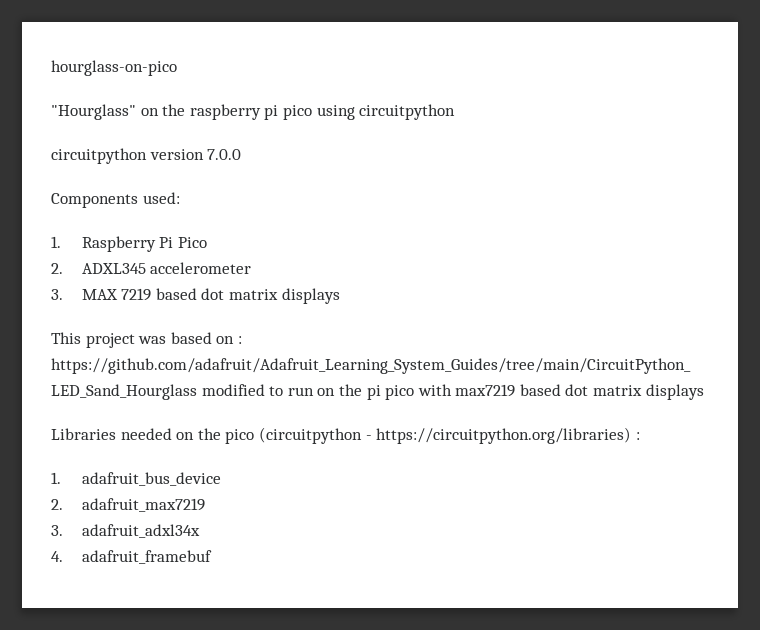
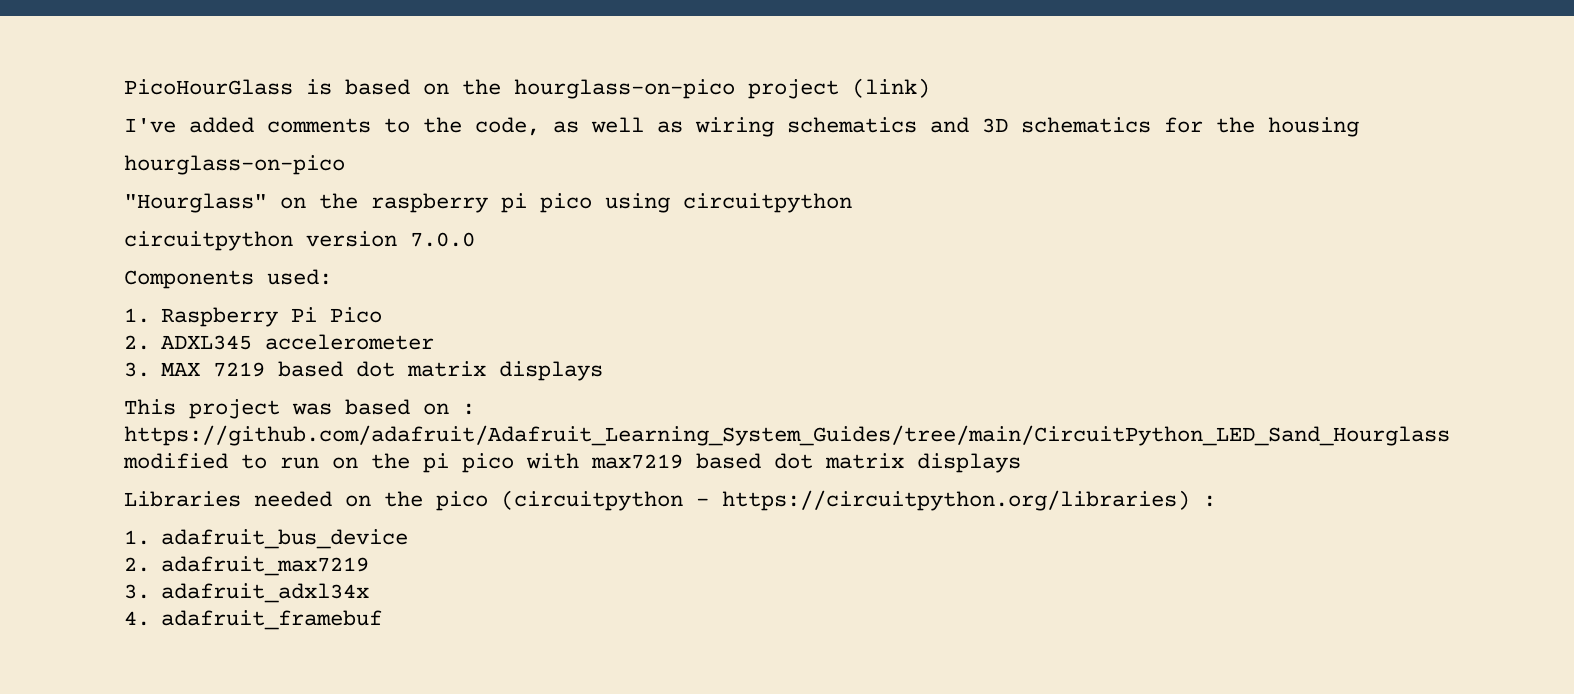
(51, 68) none -> [124,78,930,99] [124,117,1359,137] PicoHourGlass is based on the hourglass-on-pico project (link) // I've added comments to the code, as well as wiring schematics and 3D schematics for the housing //

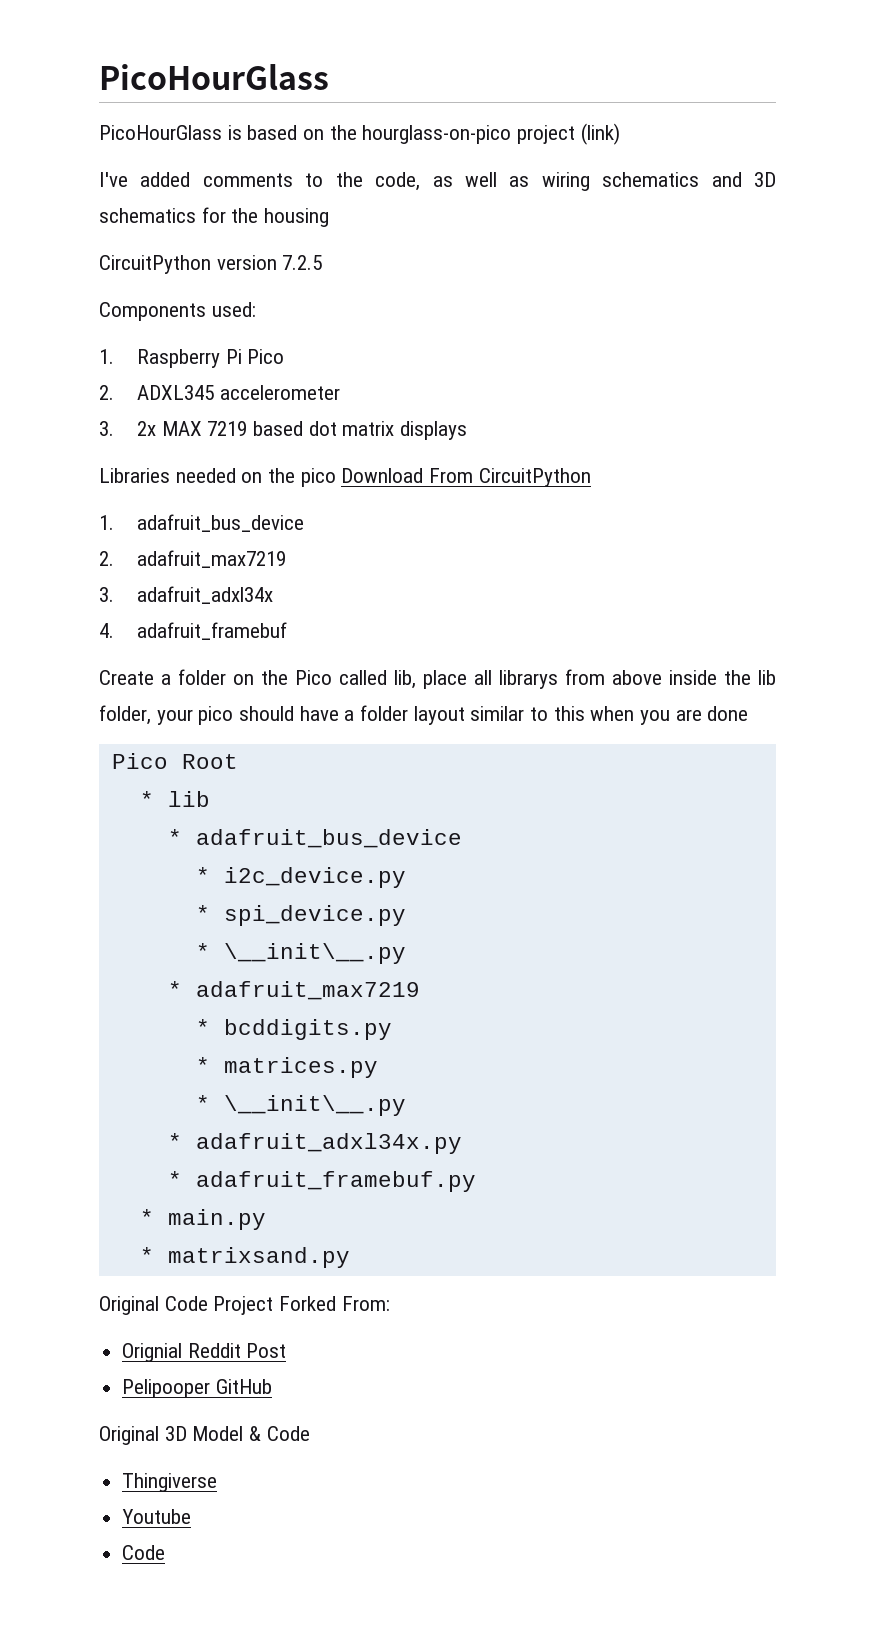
[124,79,293,95] PicoHourGlass -> [99,64,329,90] [99,125,222,140] PicoHourGlass // PicoHourGlass
[124,155,345,175] [124,193,852,213] [124,231,475,251] hourglass-on-pico // "Hourglass" on the raspberry pi pico using circuitpython // circuitpython version 7.0.0 -> [99,255,323,274] CircuitPython version 7.2.5
(150, 369) none -> [136,421,156,436] 2x
[124,399,475,419] [124,425,1450,446] [123,453,1021,473] // This project was based on : https://github.com/adafruit/Adafruit_Learning_System_Guides/tree/main/CircuitPython_LED_Sand_Hourglass modified to run on the pi pico with max7219 based dot matrix displays -> (467, 430) none
[501,490,1216,511] (circuitpython - https://circuitpython.org/libraries) : -> [341,468,591,487] Download From CircuitPython
(383, 620) none -> [99,669,776,689] [99,705,749,725] [111,753,238,769] [139,791,210,807] [167,829,462,848] [195,867,406,888] [195,905,406,926] [195,943,406,964] [167,981,420,1000] [195,1019,392,1040] [195,1057,378,1078] [195,1095,406,1116] [167,1133,462,1154] [167,1171,476,1192] [139,1209,266,1230] [139,1247,350,1268] [99,1296,390,1315] [122,1343,287,1362] [122,1379,272,1398] [99,1426,310,1445] [122,1473,218,1492] [122,1509,192,1524] [122,1545,166,1560] // Create a folder on the Pico called lib, place all librarys from above inside the lib folder, your pico should have a folder layout similar to this when you are done // Pico Root // * lib // * adafruit_bus_device // * i2c_device.py // * spi_device.py // * \__init\__.py // * adafruit_max7219 // * bcddigits.py // * matrices.py // * \__init\__.py // * adafruit_adxl34x.py // * adafruit_framebuf.py // * main.py // * matrixsand.py // Original Code Project Forked From: // Orignial Reddit Post // Pelipooper GitHub // Original 3D Model & Code // Thingiverse // Youtube // Code

